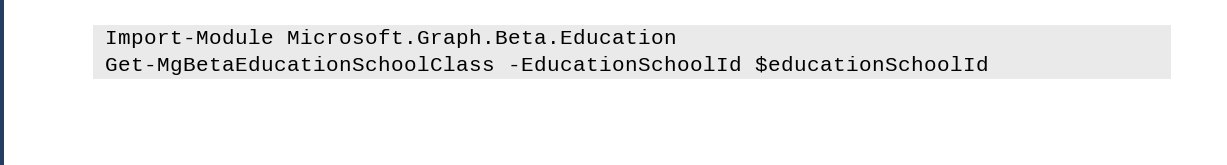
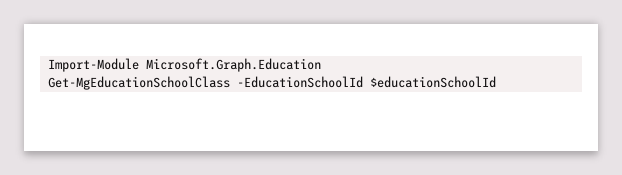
[286,29,677,48] [104,56,495,75] Microsoft.Graph.Beta.Education // Get-MgBetaEducationSchoolClass -> [145,58,321,72] [47,76,230,90] Microsoft.Graph.Education // Get-MgEducationSchoolClass

